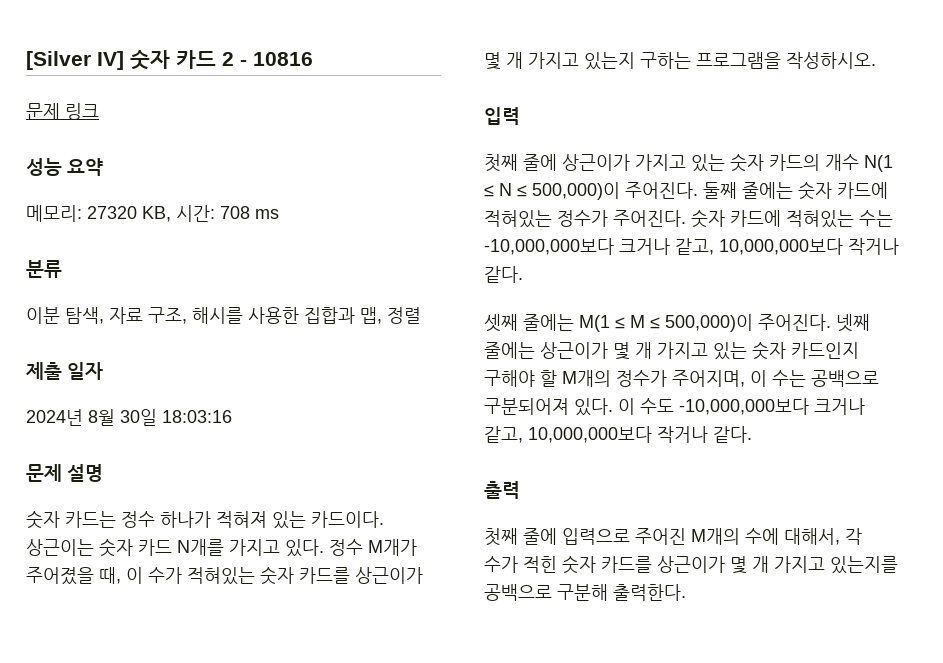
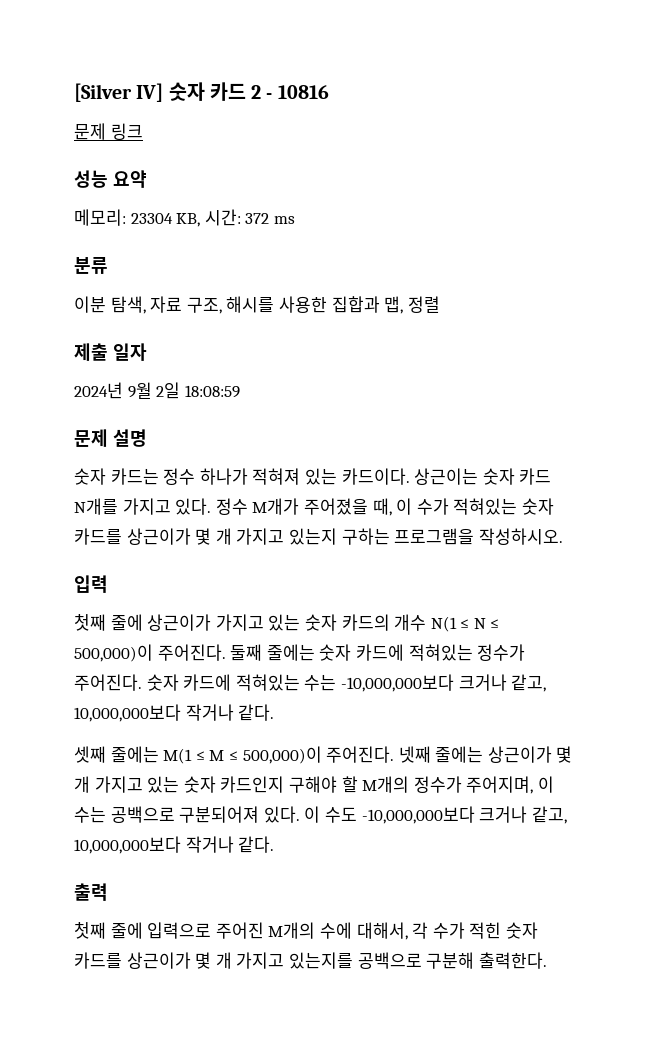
[87,206,137,219] 27320 -> [130,213,173,224] 23304
[220,206,250,219] 708 -> [245,213,270,224] 372
[88,409,232,426] 8월 30일 18:03:16 -> [127,382,240,399] 9월 2일 18:08:59

